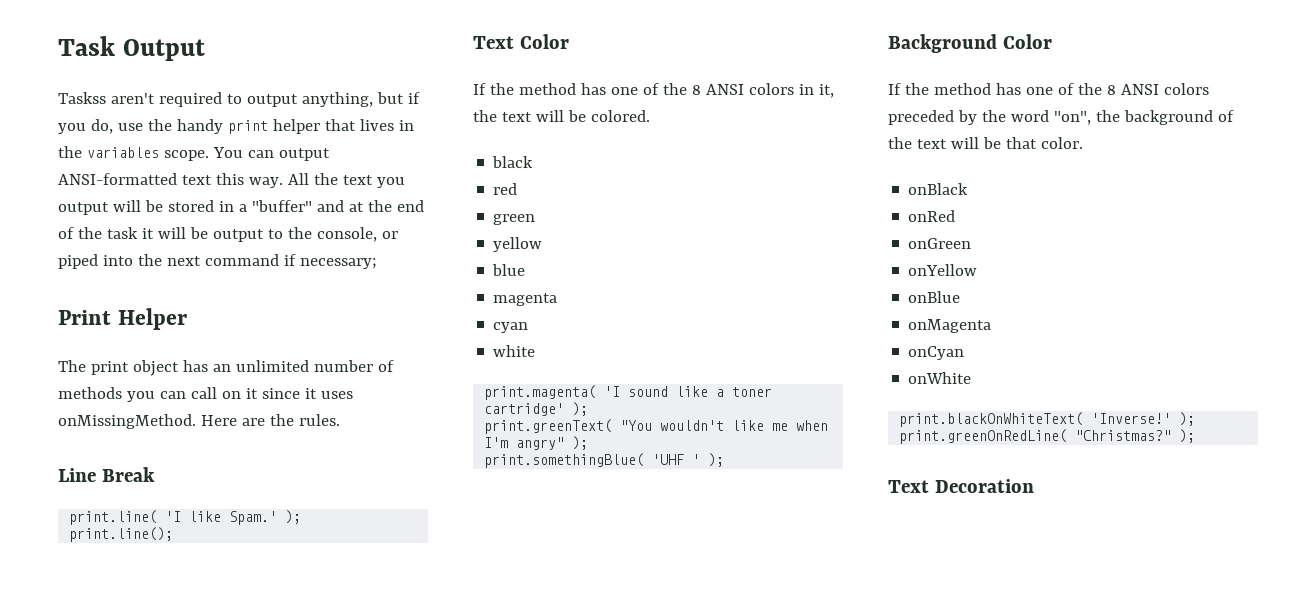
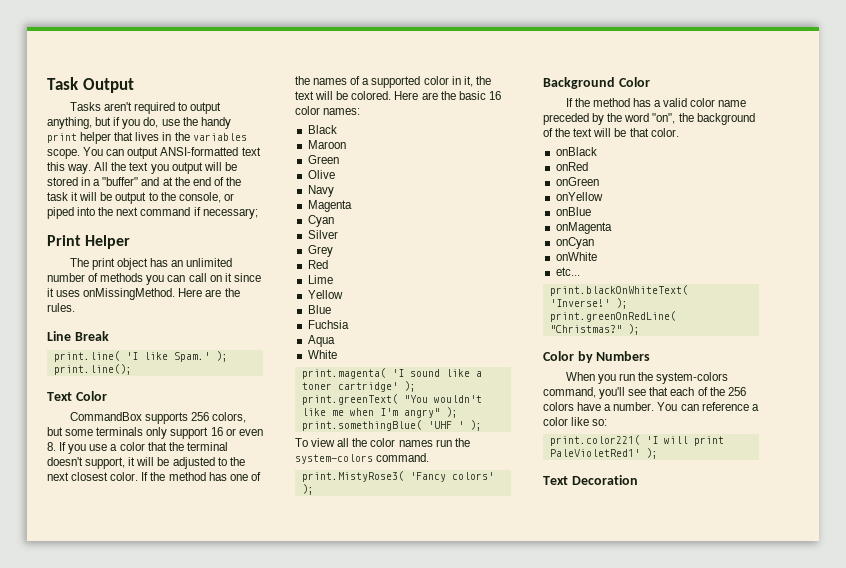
[58,92,106,104] Taskss -> [69,102,101,111] Tasks
[473,83,794,95] If the method has one of the 8 ANSI colors -> [69,412,246,424] [47,427,263,439] [47,442,228,454] [47,457,245,469] [47,472,261,481] [295,76,449,88] CommandBox supports 256 colors, but some terminals only support 16 or even 8. If you use a color that the terminal doesn't support, it will be adjusted to the next closest color. If the method has one of the names of a supported color
[492,156,534,168] [493,183,518,195] [493,214,536,225] [493,237,543,252] [492,264,526,276] [493,293,558,306] [493,322,529,333] [493,345,536,357] // black // red // green // yellow // blue // magenta // cyan // white -> [394,91,501,100] [295,106,361,115] [307,125,337,134] [307,140,346,149] [307,155,339,164] [307,170,335,179] [307,185,334,197] [307,200,352,212] [307,215,334,227] [307,230,338,239] [307,245,333,257] [307,260,328,269] [307,275,333,284] [307,290,343,299] [307,305,331,314] [307,320,349,329] [307,335,335,347] [307,350,337,359] Here are the basic 16 color names: // Black // Maroon // Green // Olive // Navy // Magenta // Cyan // Silver // Grey // Red // Lime // Yellow // Blue // Fuchsia // Aqua // White
(725, 460) none -> [295,438,470,447] [295,453,430,464] [301,471,494,482] [301,484,314,495] // To view all the color names run the system-colors command. // print.MistyRose3( 'Fancy colors' );
[1025,83,1209,95] one of the 8 ANSI colors -> [653,98,747,107] a valid color name
(972, 378) none -> [555,267,580,276] // etc...
(1196, 436) none -> [543,351,651,363] [565,372,728,384] [543,387,746,399] [543,402,759,411] [543,417,608,426] [549,435,724,446] [549,448,658,459] // Color by Numbers // When you run the system-colors command, you'll see that each of the 256 colors have a number. You can reference a color like so: // print.color221( 'I will print PaleVioletRed1' );

